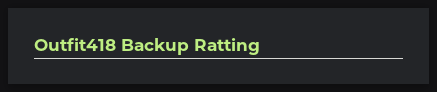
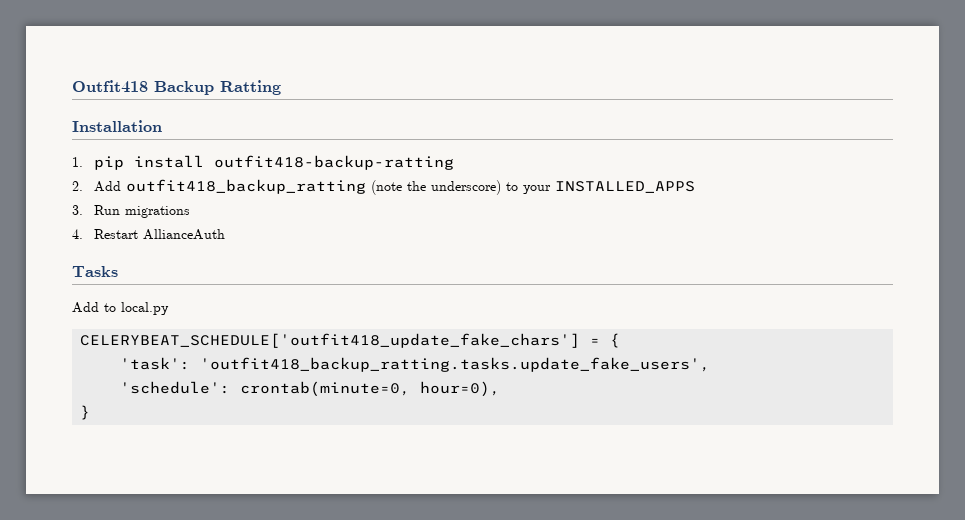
(260, 46) none -> [72,120,162,132] [72,155,454,170] [72,179,695,195] [72,205,190,218] [72,229,225,240] [72,266,118,277] [72,302,169,315] [80,333,621,348] [120,357,711,372] [120,381,501,397] [80,405,91,420] // Installation // 1. pip install outfit418-backup-ratting // 2. Add outfit418_backup_ratting (note the underscore) to your INSTALLED_APPS // 3. Run migrations // 4. Restart AllianceAuth // Tasks // Add to local.py // CELERYBEAT_SCHEDULE['outfit418_update_fake_chars'] = { // 'task': 'outfit418_backup_ratting.tasks.update_fake_users', // 'schedule': crontab(minute=0, hour=0), // }

